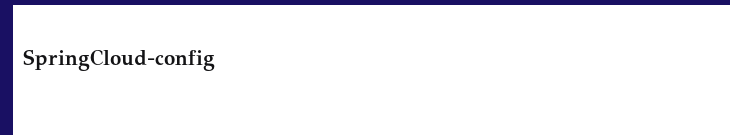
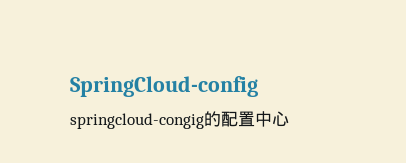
(215, 60) none -> [70,111,289,129] // springcloud-congig的配置中心

